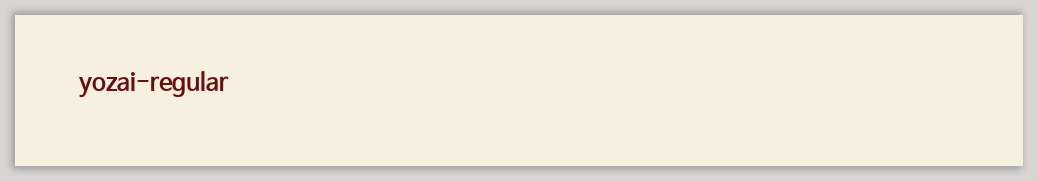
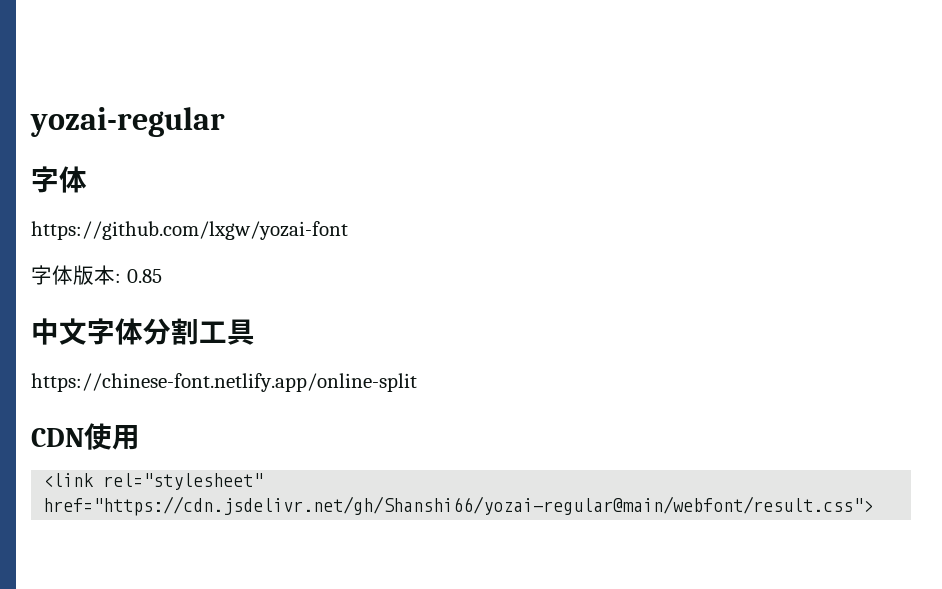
(229, 84) none -> [31,166,87,193] [31,221,348,240] [31,265,162,285] [31,318,255,345] [31,373,417,392] [31,423,140,450] [43,473,264,490] [43,496,874,516] // 字体 // https://github.com/lxgw/yozai-font // 字体版本: 0.85 // 中文字体分割工具 // https://chinese-font.netlify.app/online-split // CDN使用 // <link rel="stylesheet" href="https://cdn.jsdelivr.net/gh/Shanshi66/yozai-regular@main/webfont/result.css">

